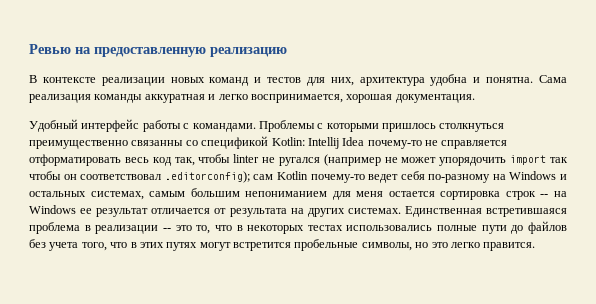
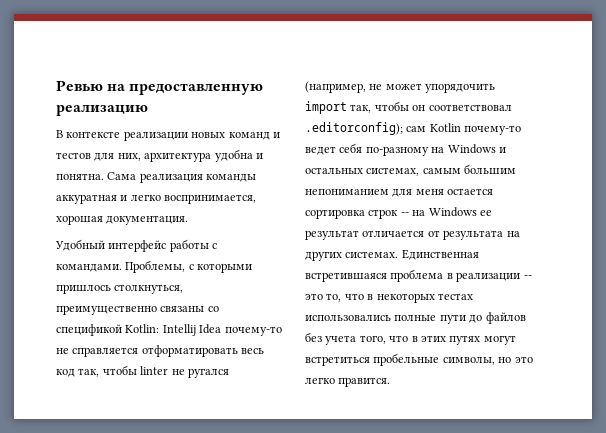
[258,120,315,132] Проблемы -> [125,260,186,273] Проблемы,
[439,123,505,132] [29,140,184,149] столкнуться преимущественно связанны -> [114,284,184,294] [56,305,205,315] столкнуться, преимущественно связаны
[323,154,381,166] (например -> [305,81,366,93] (например,
[550,157,568,163] так -> [350,104,372,113] так,
[233,242,291,251] встретится -> [305,356,370,366] встретиться

